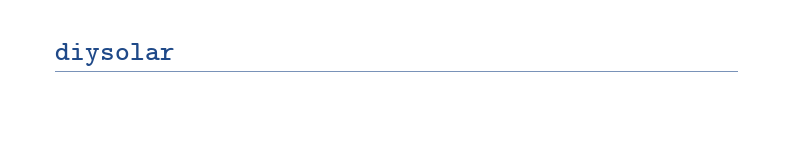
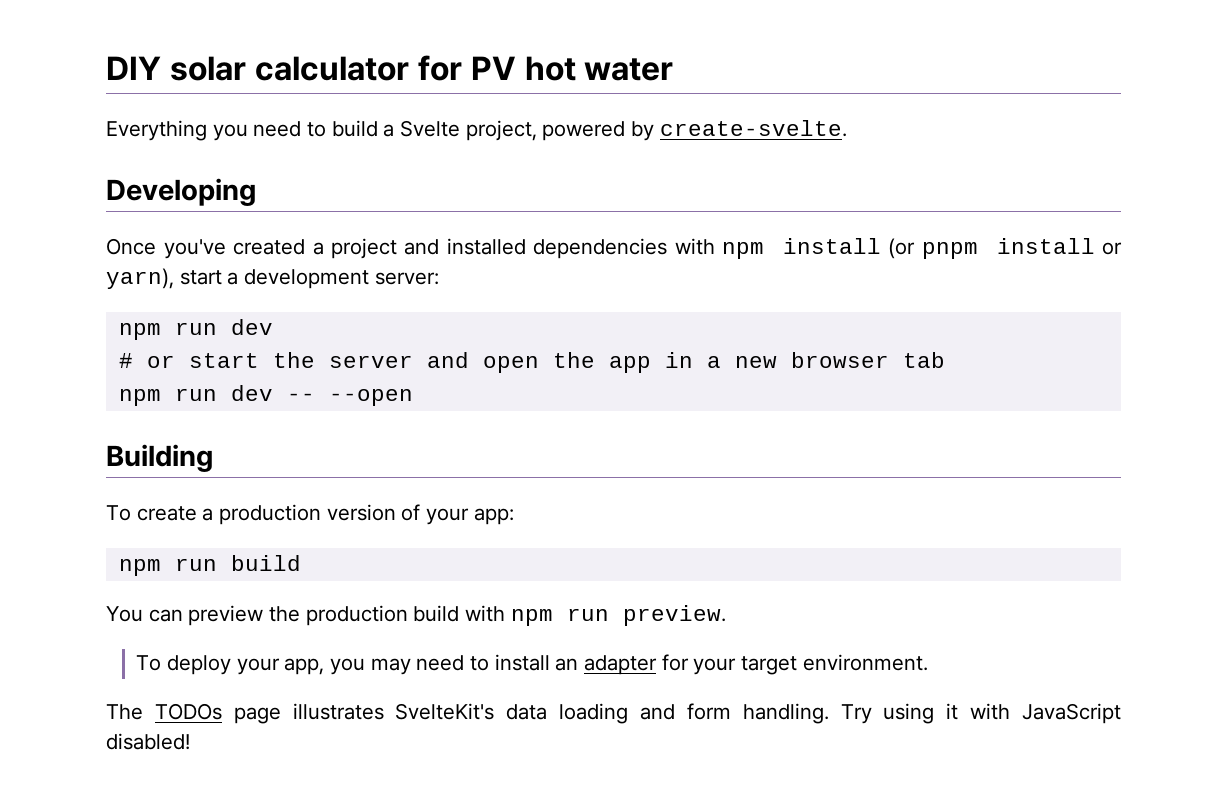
[55,43,175,66] diysolar -> [106,55,674,81] [106,120,847,141] [106,178,256,206] [106,238,1122,259] [106,268,439,289] [118,319,273,340] [118,352,945,373] [118,385,413,406] [106,444,213,472] [106,504,514,525] [118,555,301,576] [106,605,726,626] [136,654,928,675] [106,703,1122,724] [106,733,190,750] DIY solar calculator for PV hot water // Everything you need to build a Svelte project, powered by create-svelte. // Developing // Once you've created a project and installed dependencies with npm install (or pnpm install or yarn), start a development server: // npm run dev // # or start the server and open the app in a new browser tab // npm run dev -- --open // Building // To create a production version of your app: // npm run build // You can preview the production build with npm run preview. // To deploy your app, you may need to install an adapter for your target environment. // The TODOs page illustrates SvelteKit's data loading and form handling. Try using it with JavaScript disabled!

